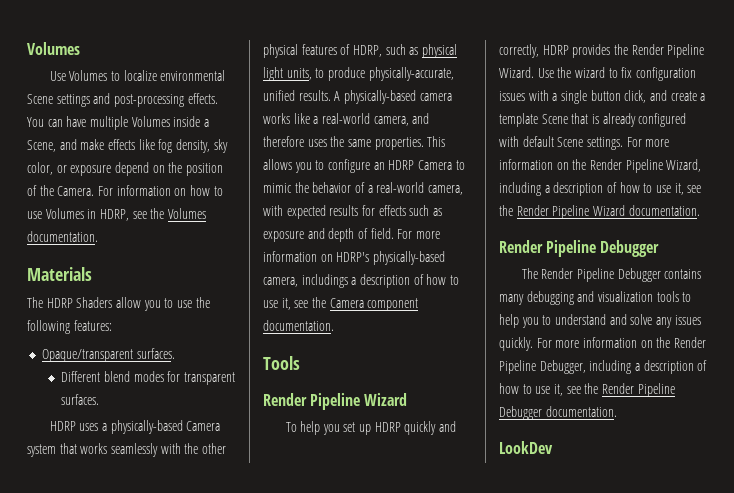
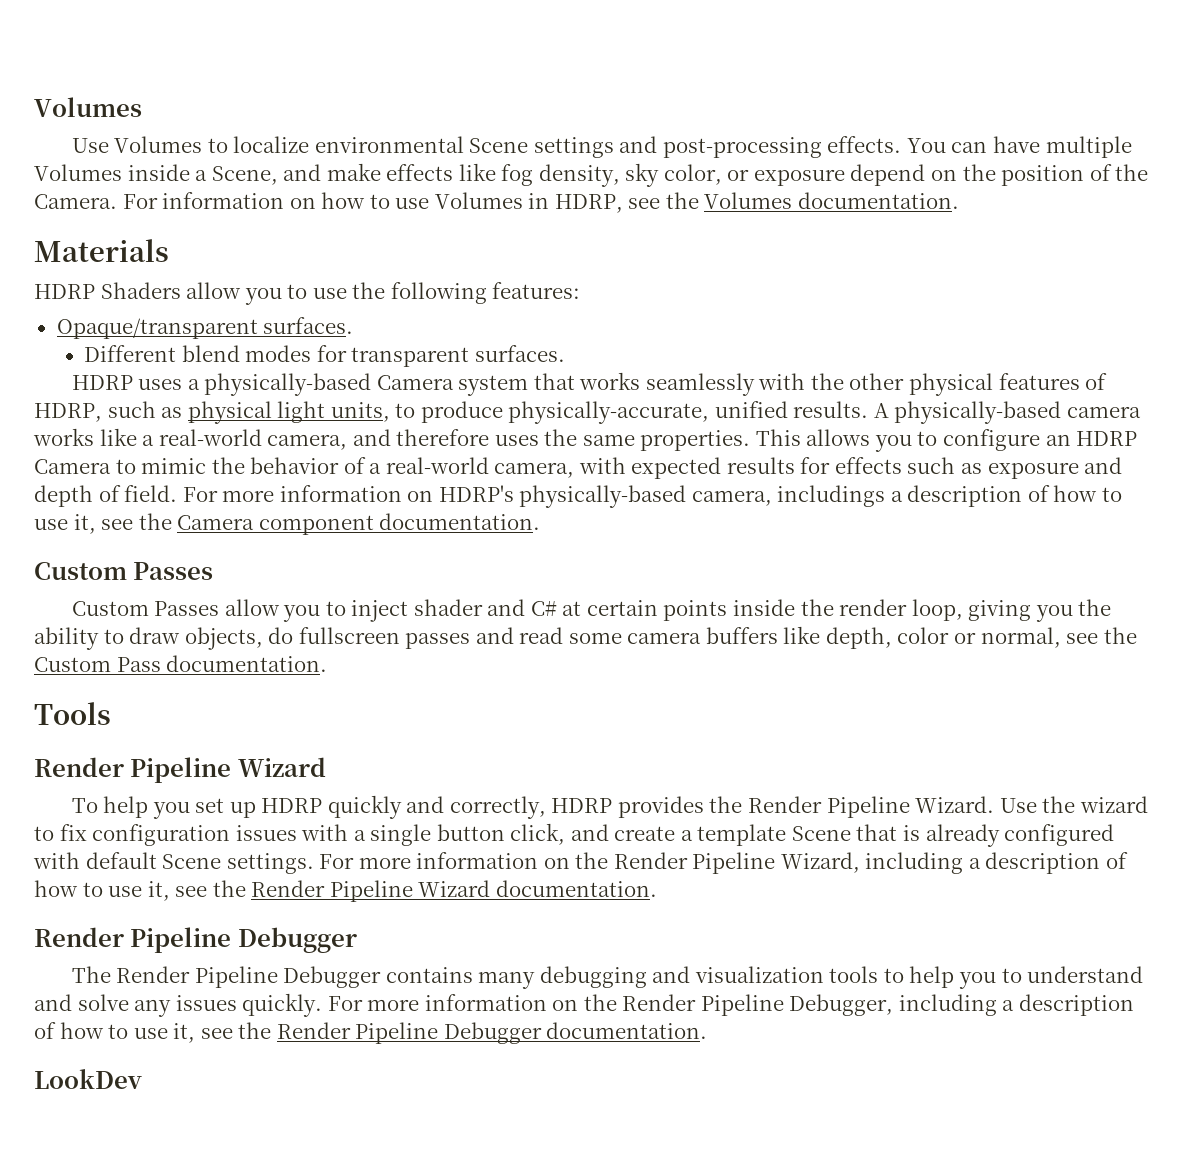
[27,297,43,308] The -> (169, 250) none
(334, 325) none -> [34,562,214,580] [71,599,1112,622] [34,626,1137,650] [34,655,328,672] // Custom Passes // Custom Passes allow you to inject shader and C# at certain points inside the render loop, giving you the ability to draw objects, do fullscreen passes and read some camera buffers like depth, color or normal, see the Custom Pass documentation.

